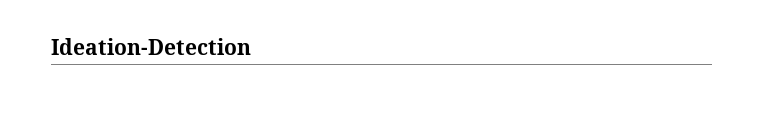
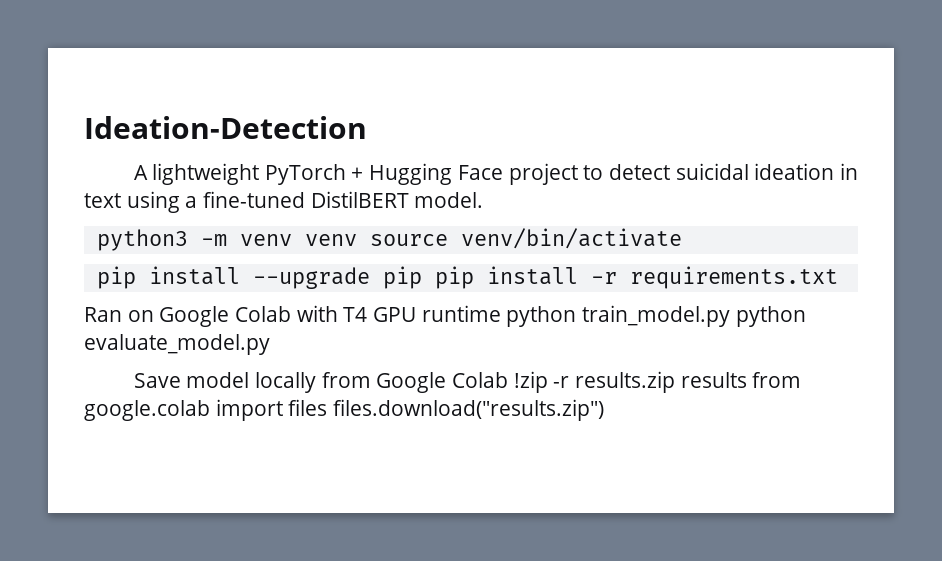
(251, 46) none -> [133,163,858,185] [84,191,484,213] [96,228,682,251] [96,266,838,289] [84,305,806,327] [84,334,270,355] [133,371,802,393] [84,399,605,421] // A lightweight PyTorch + Hugging Face project to detect suicidal ideation in text using a fine-tuned DistilBERT model. // python3 -m venv venv source venv/bin/activate // pip install --upgrade pip pip install -r requirements.txt // Ran on Google Colab with T4 GPU runtime python train_model.py python evaluate_model.py // Save model locally from Google Colab !zip -r results.zip results from google.colab import files files.download("results.zip")

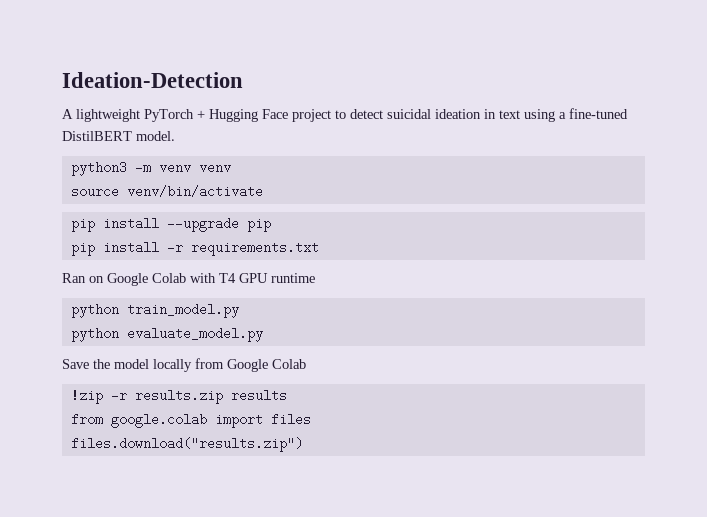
(357, 240) none -> (231, 167) //
(422, 277) none -> (271, 225) //
(501, 313) none -> (315, 278) //
(731, 316) none -> (239, 310) //
(181, 380) none -> [93,359,110,369] the
(508, 380) none -> (306, 364) //
(747, 380) none -> (287, 395) //
(328, 407) none -> (311, 419) //

